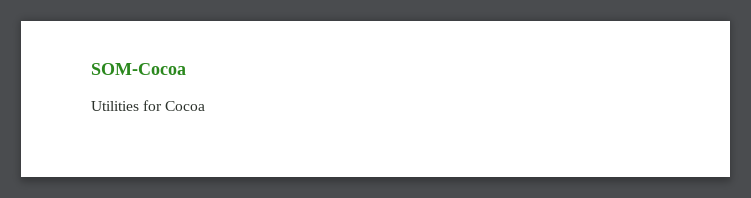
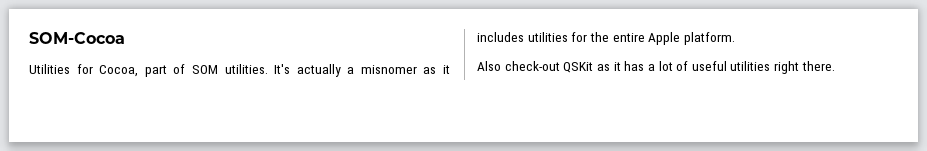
[165,101,206,111] Cocoa -> [99,64,450,77] [477,32,735,45] [477,61,835,74] Cocoa, part of SOM utilities. It's actually a misnomer as it includes utilities for the entire Apple platform. // Also check-out QSKit as it has a lot of useful utilities right there.

